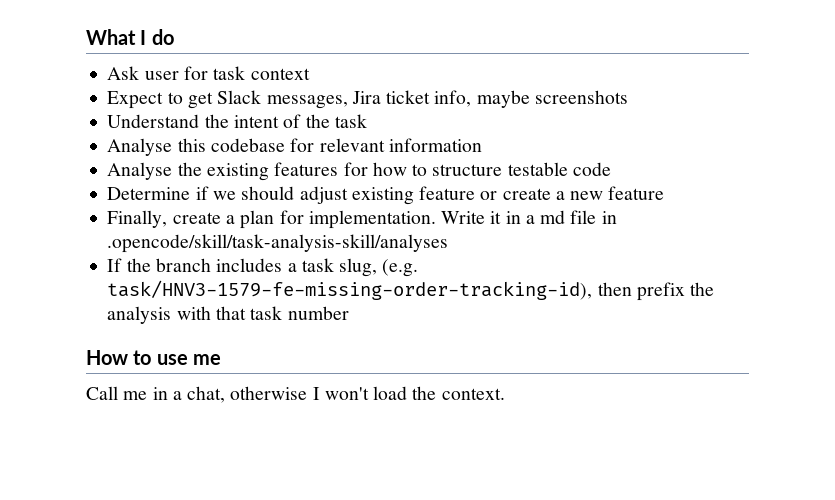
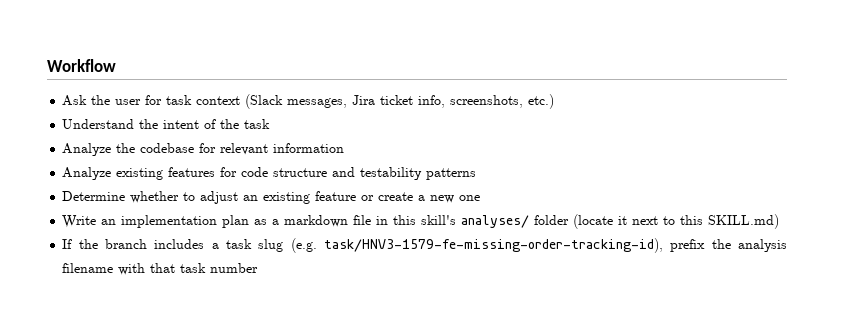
[86,29,174,45] What I do -> [47,59,116,72] Workflow
(140, 73) none -> [91,95,111,105] the
[107,90,262,109] // Expect to get Slack -> [245,94,284,109] (Slack
[476,90,628,108] maybe screenshots -> [450,94,555,109] screenshots, etc.)
[107,138,206,156] Analyse this -> [62,143,136,156] Analyze the
[107,162,202,180] Analyse the -> [62,167,112,180] Analyze
[372,162,611,176] [107,186,348,204] how to structure testable code // Determine if we should adjust -> [241,167,477,180] [62,191,259,204] code structure and testability patterns // Determine whether to adjust an
[608,186,665,200] [107,210,617,229] [107,234,449,253] feature // Finally, create a plan for implementation. Write it in a md file in .opencode/skill/task-analysis-skill/analyses -> [459,195,481,201] [62,214,780,229] one // Write an implementation plan as a markdown file in this skill's analyses/ folder (locate it next to this SKILL.md)
[339,258,378,277] slug, -> [258,239,284,252] slug
[597,282,632,296] then -> (664, 245) none
(172, 315) none -> [62,263,114,273] filename
[86,350,221,365] [86,386,505,403] // How to use me // Call me in a chat, otherwise I won't load the context. -> (259, 268) none

